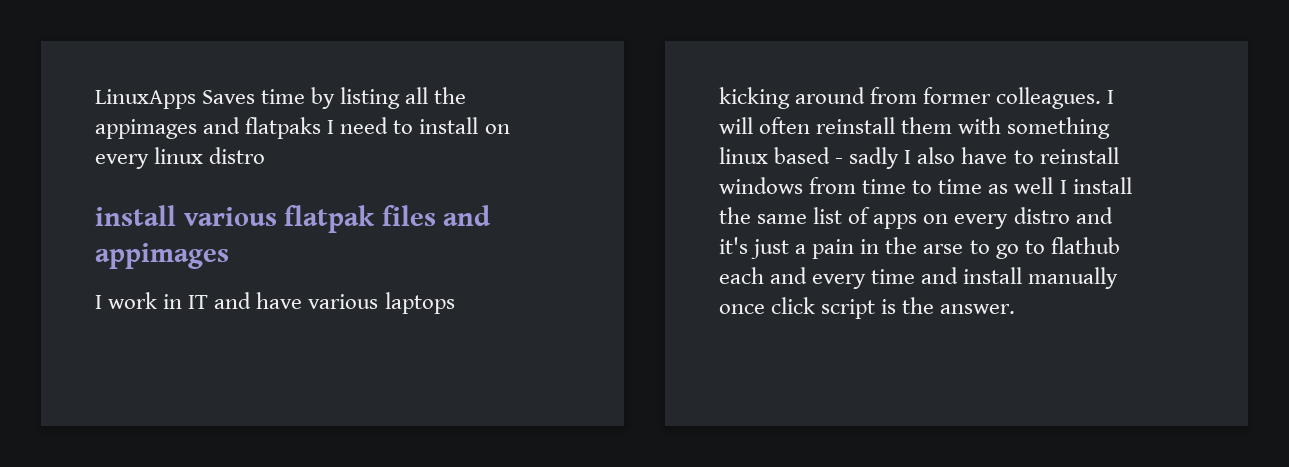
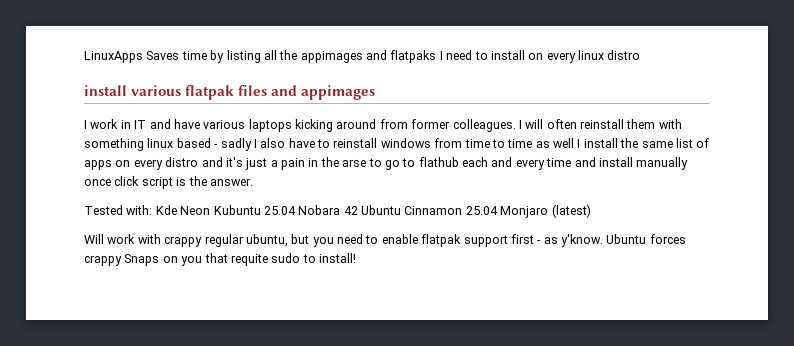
(1016, 309) none -> [84,204,591,218] [84,234,686,247] [84,253,356,266] // Tested with: Kde Neon Kubuntu 25.04 Nobara 42 Ubuntu Cinnamon 25.04 Monjaro (latest) // Will work with crappy regular ubuntu, but you need to enable flatpak support first - as y'know. Ubuntu forces crappy Snaps on you that requite sudo to install!

